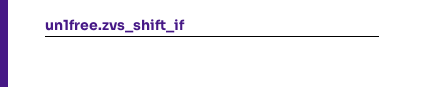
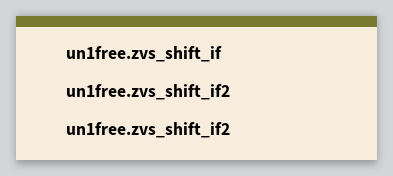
(185, 26) none -> [66,84,230,100] [66,122,230,138] // un1free.zvs_shift_if2 // un1free.zvs_shift_if2

